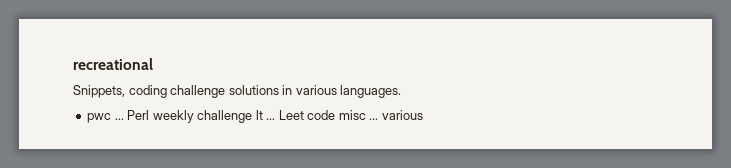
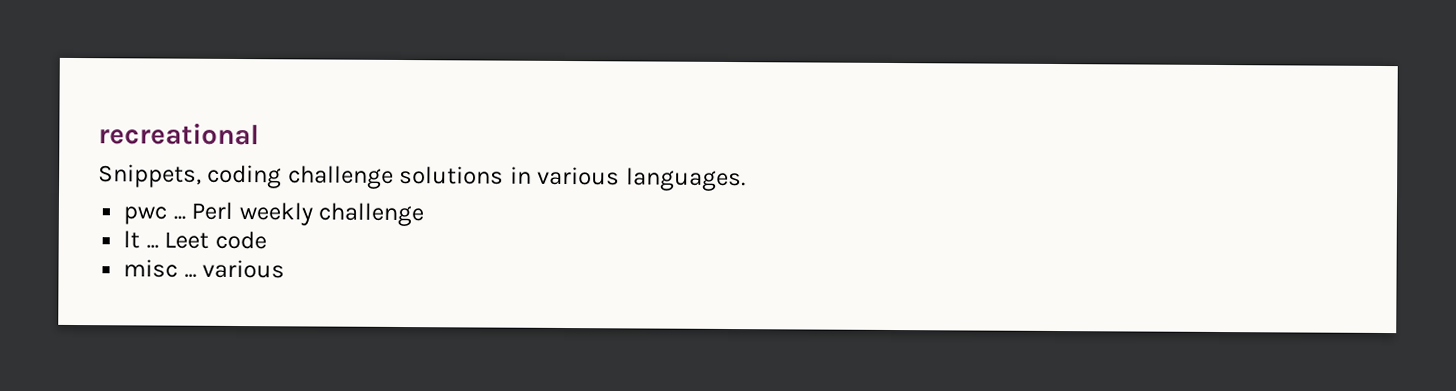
(253, 116) none -> (425, 214) //
(336, 115) none -> (267, 240) //

